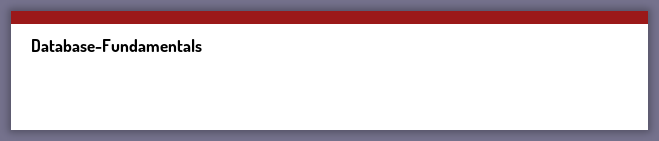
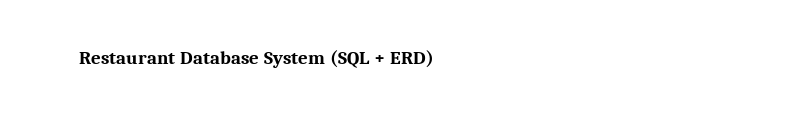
[31,39,202,52] Database-Fundamentals -> [79,50,434,68] Restaurant Database System (SQL + ERD)

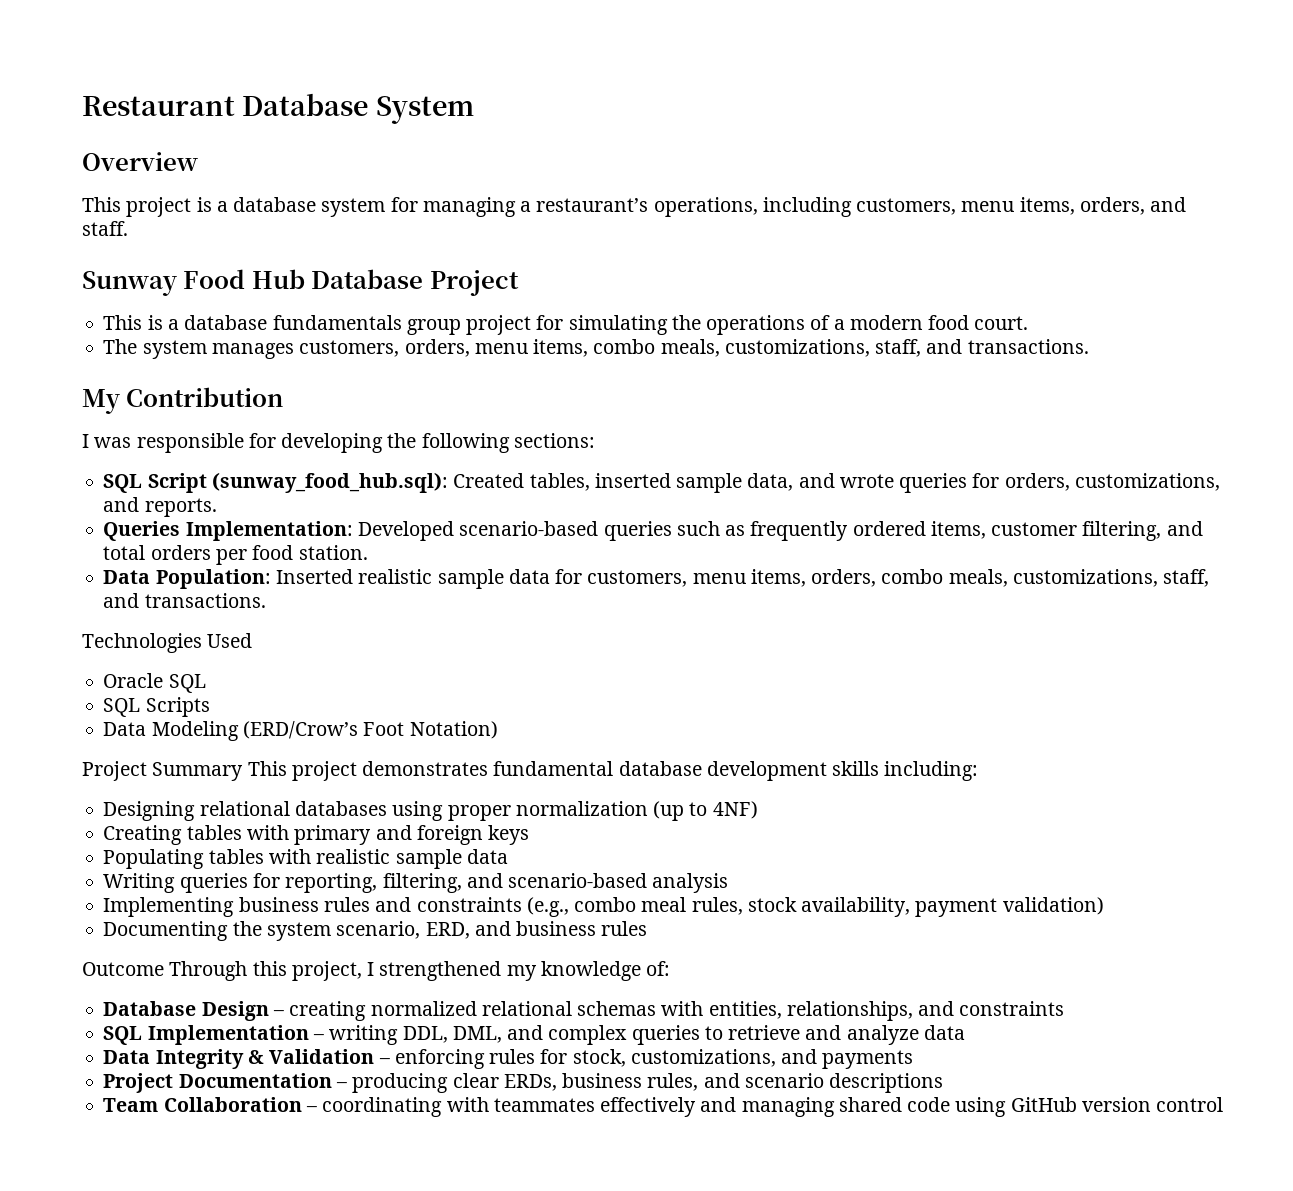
[329,50,434,68] (SQL + ERD) -> [82,152,198,171] [82,197,1187,217] [82,221,128,236] [82,269,519,296] [103,315,1029,335] [103,339,1089,359] [82,387,284,414] [82,433,595,453] [103,472,1220,493] [103,497,217,517] [103,521,1203,541] [103,545,368,565] [103,569,1210,589] [103,593,266,608] [82,633,253,653] [103,673,206,693] [103,697,210,717] [103,721,498,741] [82,761,979,781] [103,801,758,821] [103,825,530,845] [103,849,508,869] [103,873,729,893] [103,897,1104,917] [103,921,648,941] [82,961,671,981] [103,1001,1065,1021] [103,1025,965,1045] [103,1049,914,1069] [103,1073,944,1093] [103,1097,1224,1117] // Overview // This project is a database system for managing a restaurant’s operations, including customers, menu items, orders, and staff. // Sunway Food Hub Database Project // This is a database fundamentals group project for simulating the operations of a modern food court. // The system manages customers, orders, menu items, combo meals, customizations, staff, and transactions. // My Contribution // I was responsible for developing the following sections: // SQL Script (sunway_food_hub.sql): Created tables, inserted sample data, and wrote queries for orders, customizations, and reports. // Queries Implementation: Developed scenario-based queries such as frequently ordered items, customer filtering, and total orders per food station. // Data Population: Inserted realistic sample data for customers, menu items, orders, combo meals, customizations, staff, and transactions. // Technologies Used // Oracle SQL // SQL Scripts // Data Modeling (ERD/Crow’s Foot Notation) // Project Summary This project demonstrates fundamental database development skills including: // Designing relational databases using proper normalization (up to 4NF) // Creating tables with primary and foreign keys // Populating tables with realistic sample data // Writing queries for reporting, filtering, and scenario-based analysis // Implementing business rules and constraints (e.g., combo meal rules, stock availability, payment validation) // Documenting the system scenario, ERD, and business rules // Outcome Through this project, I strengthened my knowledge of: // Database Design – creating normalized relational schemas with entities, relationships, and constraints // SQL Implementation – writing DDL, DML, and complex queries to retrieve and analyze data // Data Integrity & Validation – enforcing rules for stock, customizations, and payments // Project Documentation – producing clear ERDs, business rules, and scenario descriptions // Team Collaboration – coordinating with teammates effectively and managing shared code using GitHub version control

